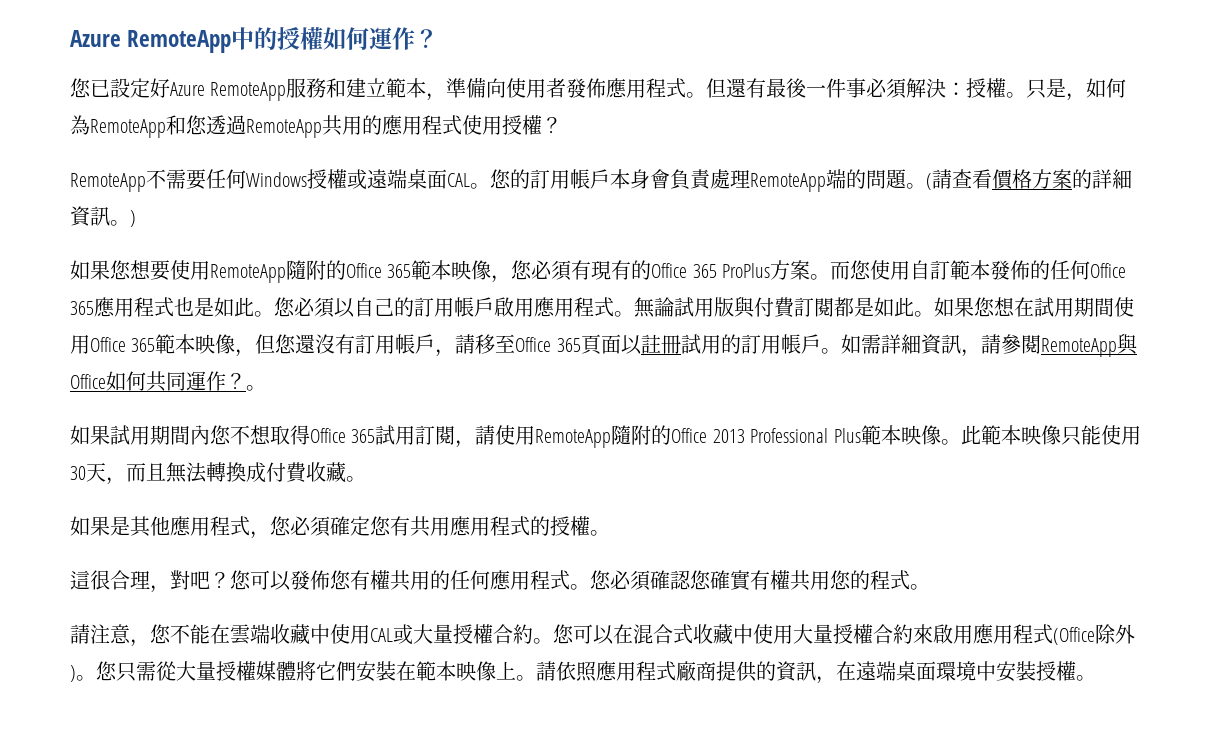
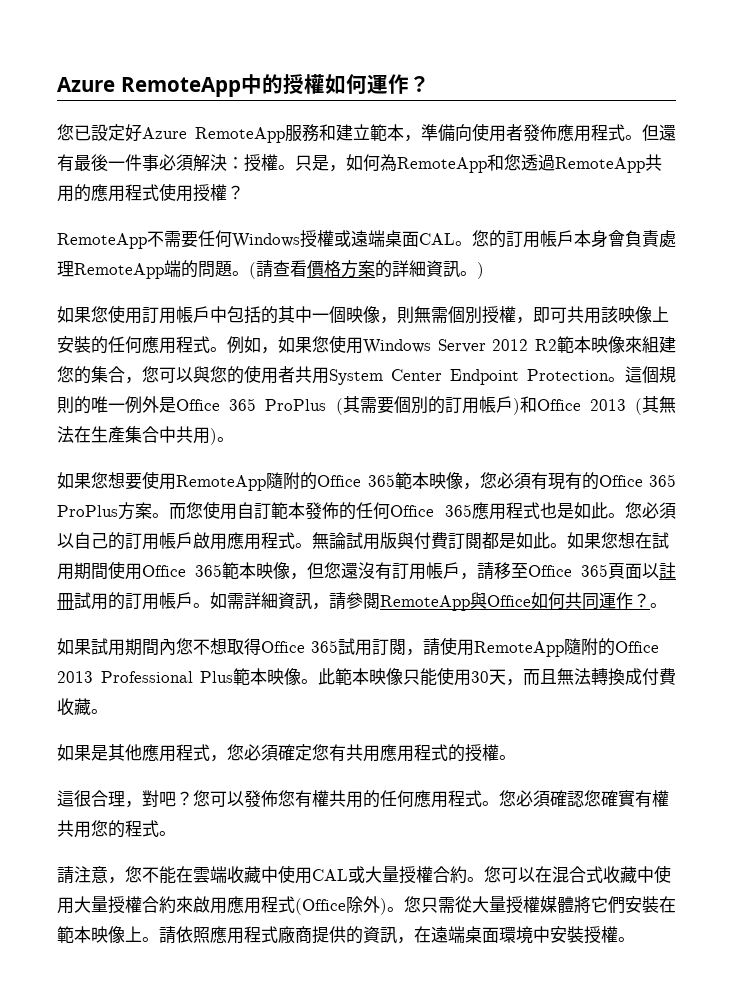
(136, 218) none -> [57,305,669,324] [57,335,676,354] [57,365,676,385] [57,396,676,415] [57,426,234,445] // 如果您使用訂用帳戶中包括的其中一個映像，則無需個別授權，即可共用該映像上安裝的任何應用程式。例如，如果您使用Windows Server 2012 R2範本映像來組建您的集合，您可以與您的使用者共用System Center Endpoint Protection。這個規則的唯一例外是Office 365 ProPlus (其需要個別的訂用帳戶)和Office 2013 (其無法在生產集合中共用)。

